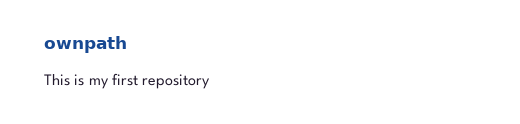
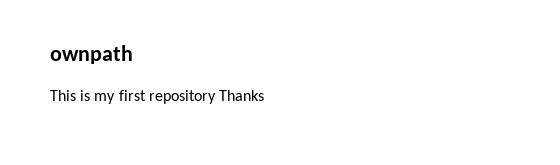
(211, 81) none -> [218,90,264,101] Thanks

